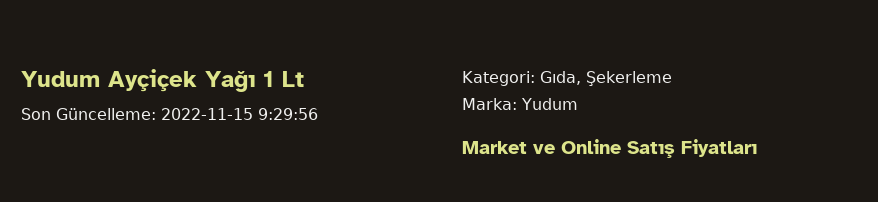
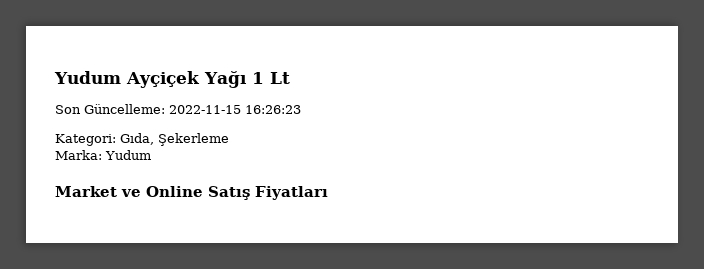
[258,108,318,120] 9:29:56 -> [245,105,301,114] 16:26:23

